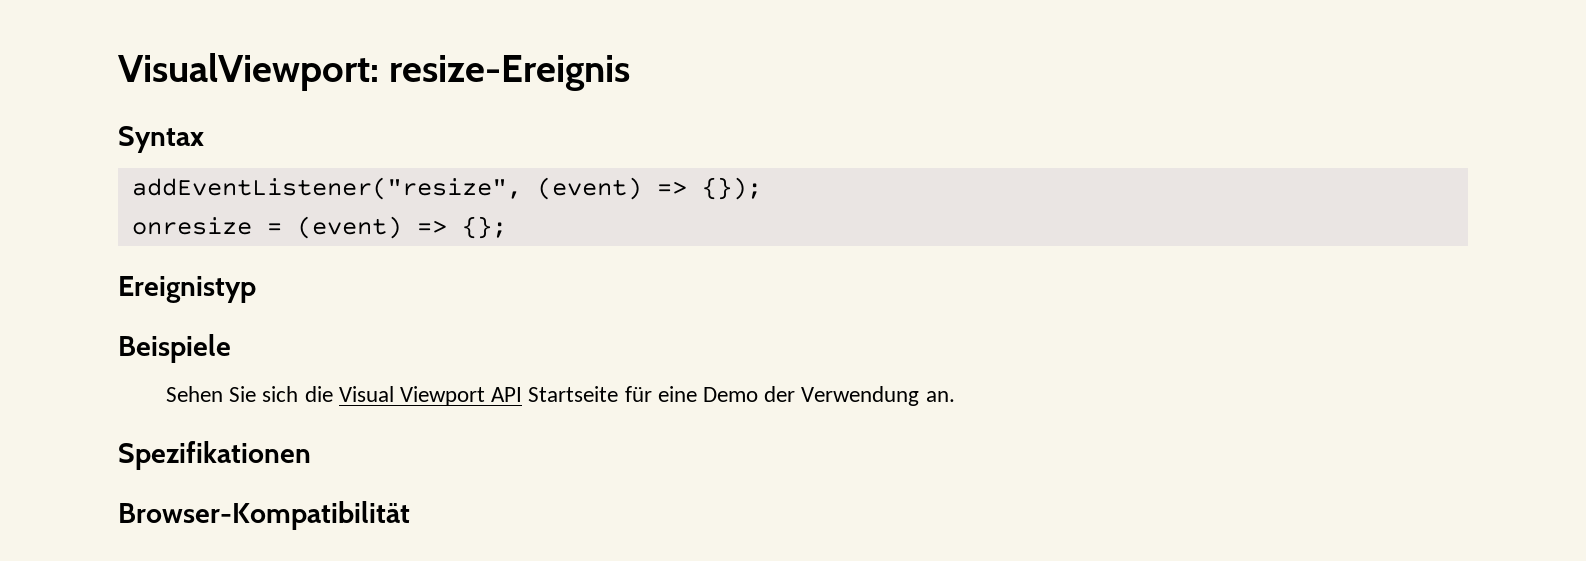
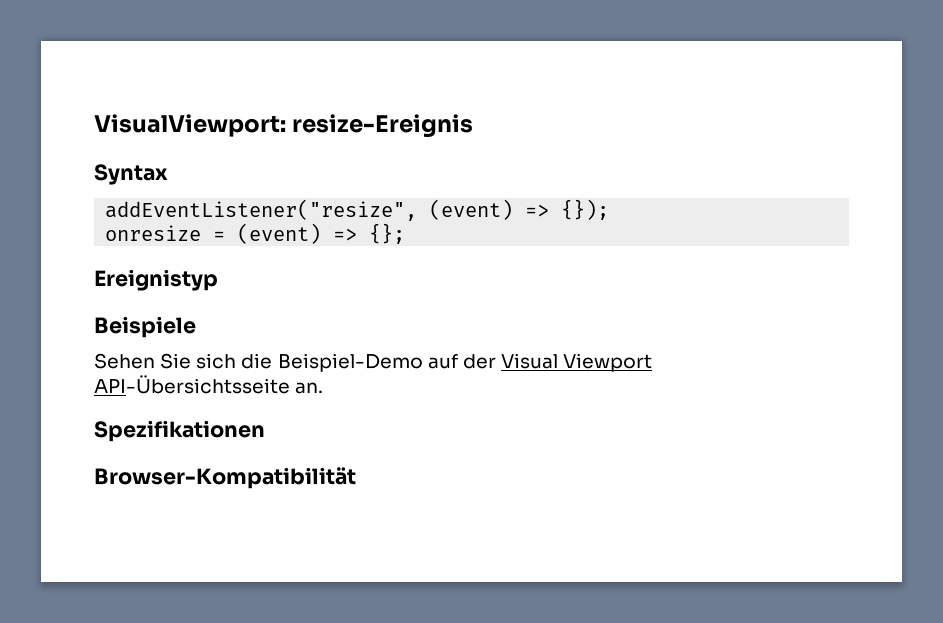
[338,386,920,406] Visual Viewport API Startseite für eine Demo der Verwendung -> [277,353,653,372] [94,375,290,394] Beispiel-Demo auf der Visual Viewport API-Übersichtsseite

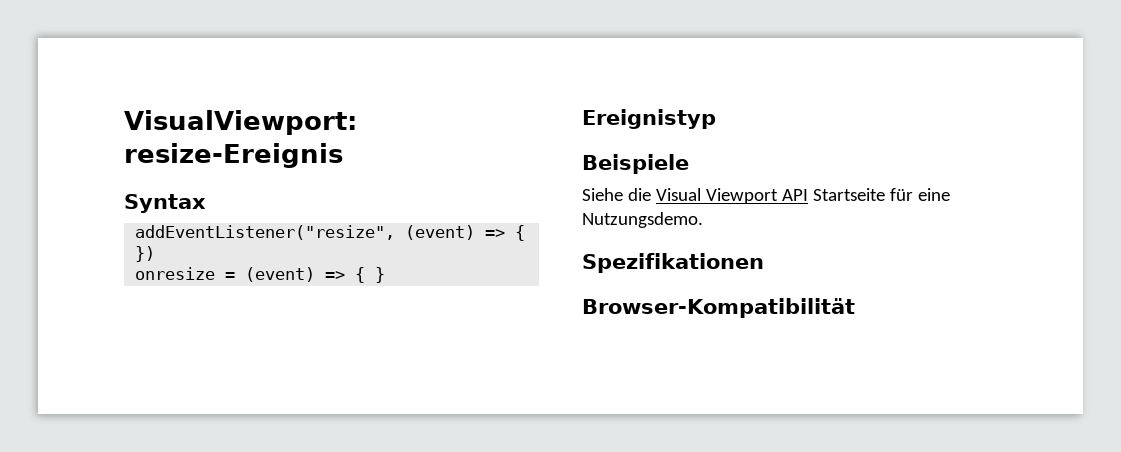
[561,199,610,220] {}); -> [515,225,526,241] [135,246,156,262] { })
[369,223,406,244] {}; -> [355,267,386,283] { }
[94,353,653,372] [94,375,324,394] Sehen Sie sich die Beispiel-Demo auf der Visual Viewport API-Übersichtsseite an. -> [582,188,950,204] [582,212,703,228] Siehe die Visual Viewport API Startseite für eine Nutzungsdemo.

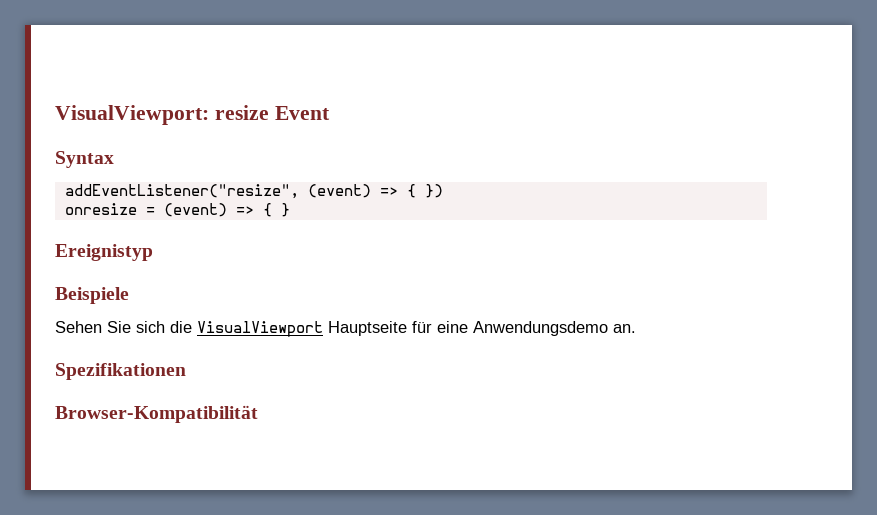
[124,143,343,168] resize-Ereignis -> [214,105,330,120] resize Event
[582,188,950,204] [582,212,703,228] Siehe die Visual Viewport API Startseite für eine Nutzungsdemo. -> [55,321,636,337] Sehen Sie sich die VisualViewport Hauptseite für eine Anwendungsdemo an.

